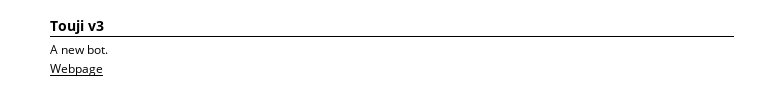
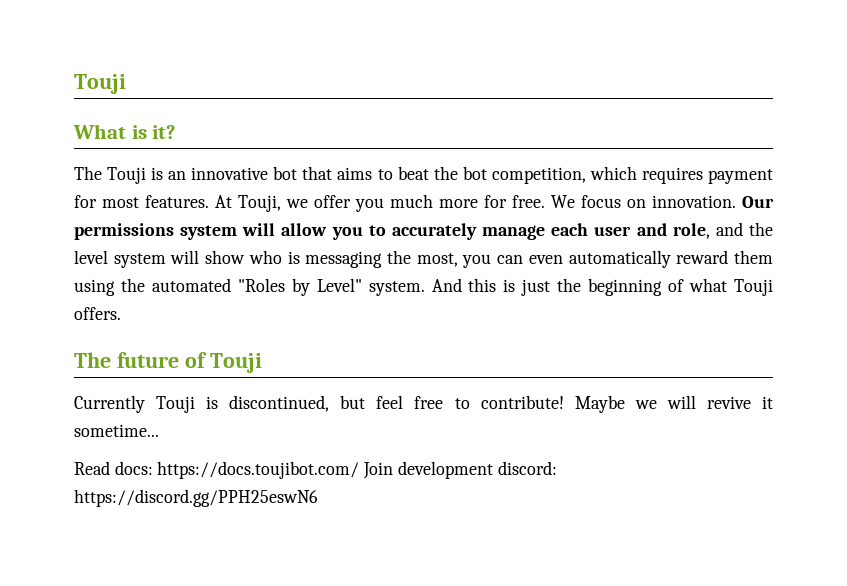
[50,20,104,34] [50,45,109,54] [50,64,103,76] Touji v3 // A new bot. // Webpage -> [74,74,126,94] [73,124,176,139] [74,166,774,184] [74,194,774,212] [74,222,774,240] [74,250,773,268] [74,278,773,296] [74,307,121,320] [74,352,262,373] [74,395,774,413] [74,424,159,437] [74,461,557,479] [74,489,318,507] Touji // What is it? // The Touji is an innovative bot that aims to beat the bot competition, which requires payment for most features. At Touji, we offer you much more for free. We focus on innovation. Our permissions system will allow you to accurately manage each user and role, and the level system will show who is messaging the most, you can even automatically reward them using the automated "Roles by Level" system. And this is just the beginning of what Touji offers. // The future of Touji // Currently Touji is discontinued, but feel free to contribute! Maybe we will revive it sometime... // Read docs: https://docs.toujibot.com/ Join development discord: https://discord.gg/PPH25eswN6

